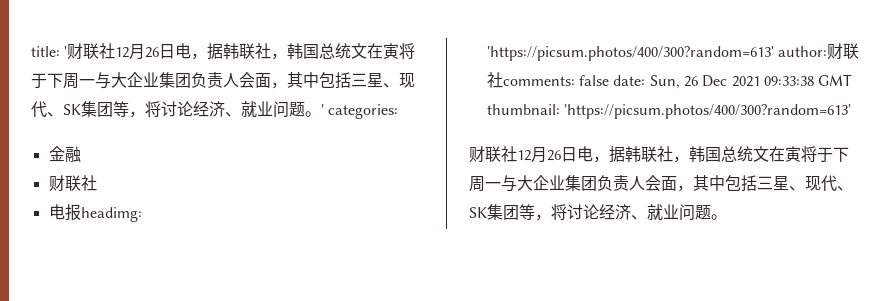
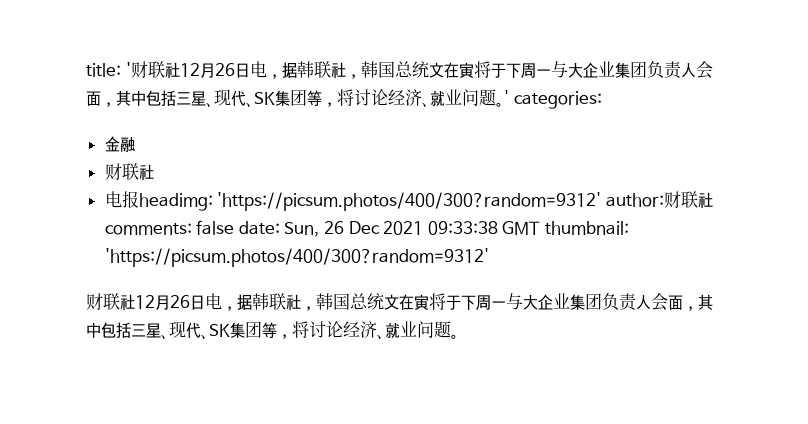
[486,46,774,61] 'https://picsum.photos/400/300?random=613' -> [217,192,602,211] 'https://picsum.photos/400/300?random=9312'
[563,104,851,119] 'https://picsum.photos/400/300?random=613' -> [104,248,489,267] 'https://picsum.photos/400/300?random=9312'

